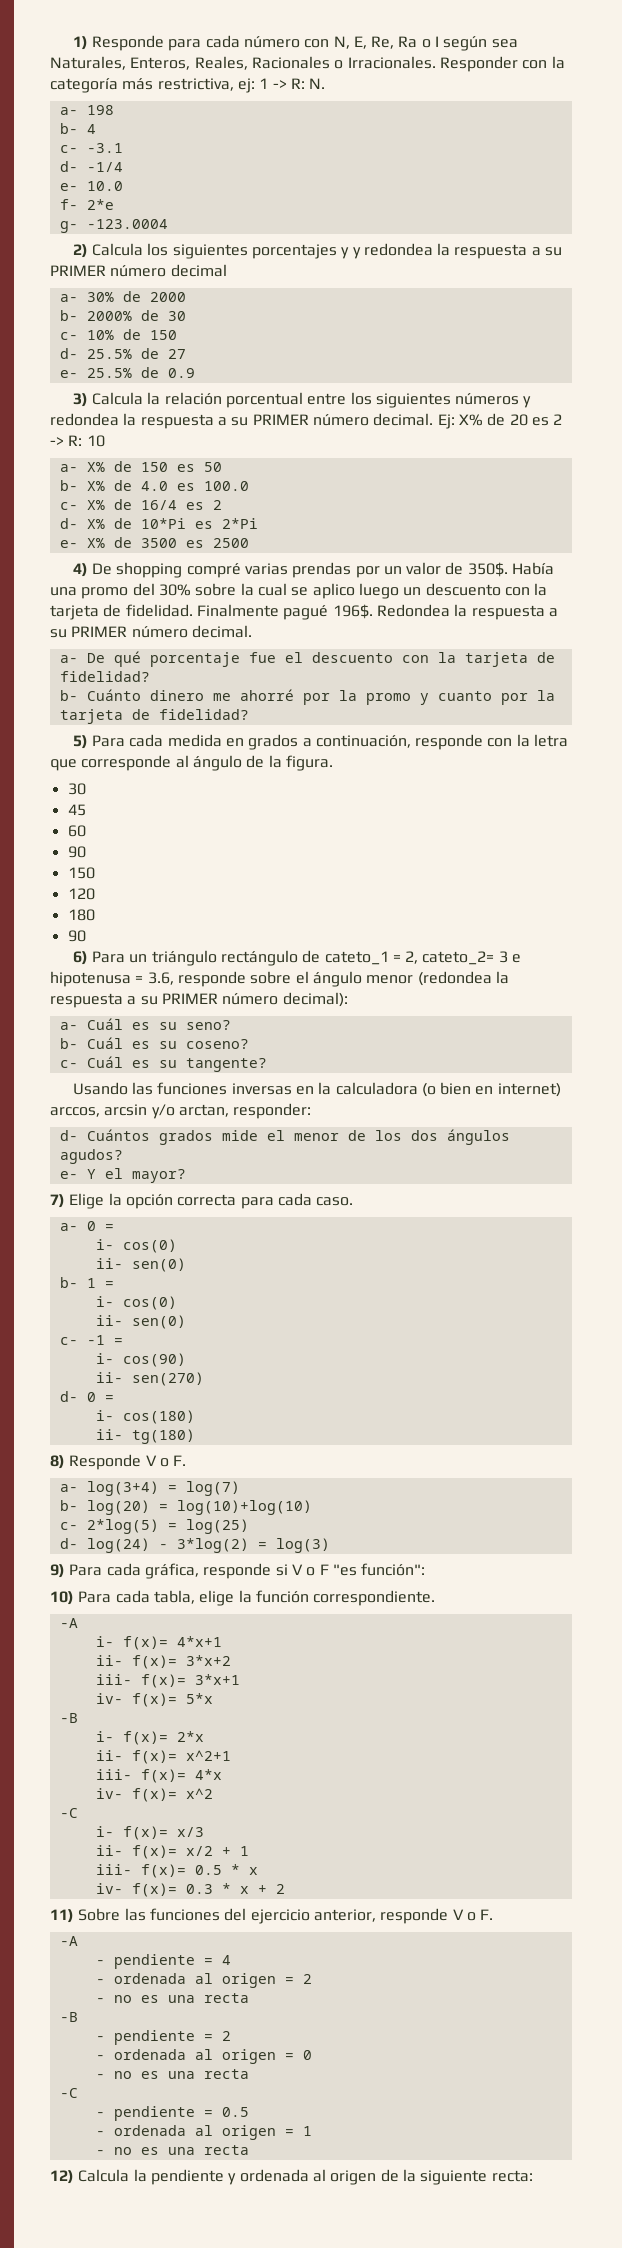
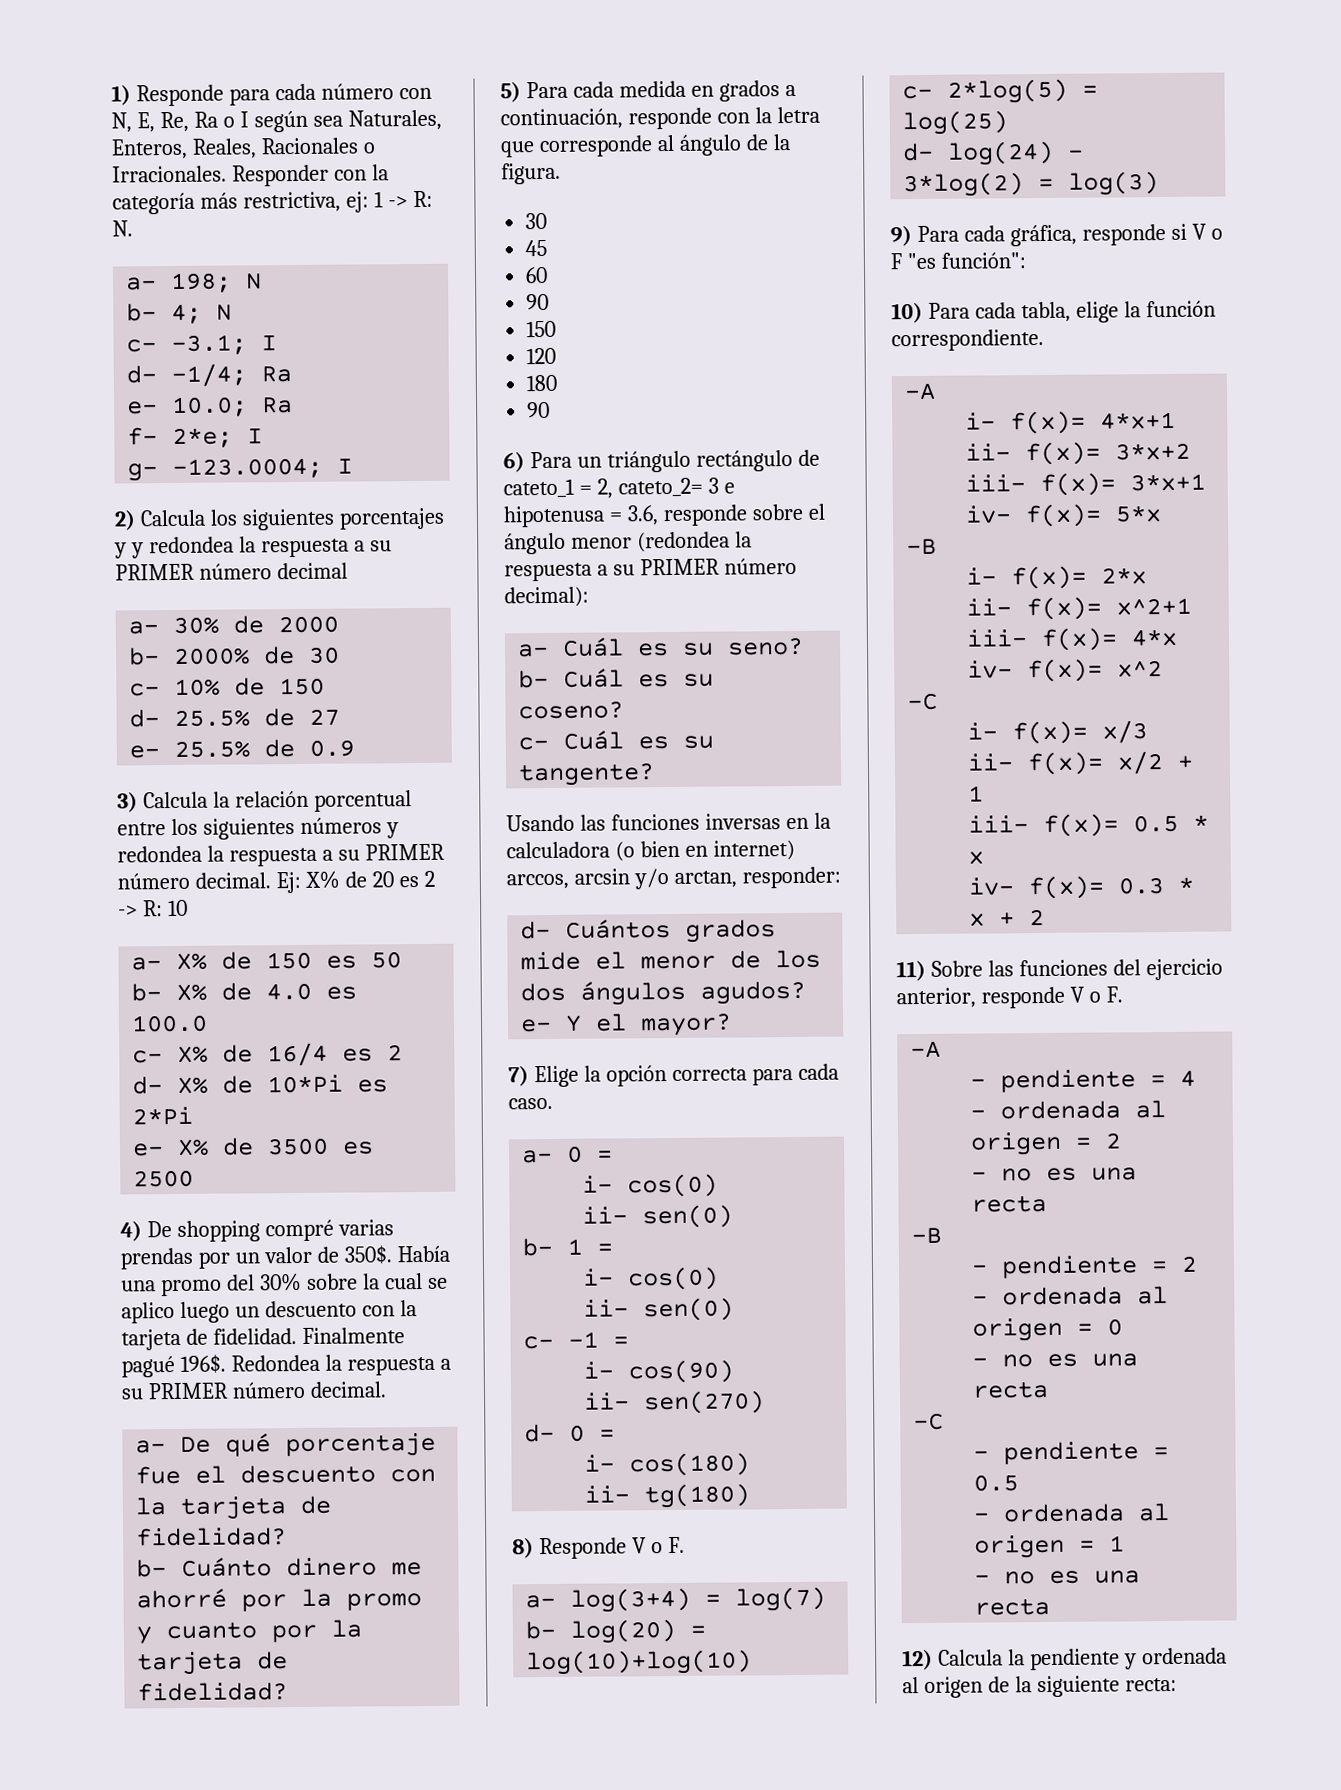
[86,105,114,115] [59,123,96,134] [59,143,123,153] [59,161,123,172] [59,181,123,191] 198 // b- 4 // c- -3.1 // d- -1/4 // e- 10.0 -> [170,272,263,293] [126,303,233,324] [126,334,278,355] [126,363,293,387] [127,396,294,417] 198; N // b- 4; N // c- -3.1; I // d- -1/4; Ra // e- 10.0; Ra
[86,199,114,210] 2*e -> [172,427,264,448] 2*e; I
[86,219,168,229] -123.0004 -> [172,457,354,479] -123.0004; I

